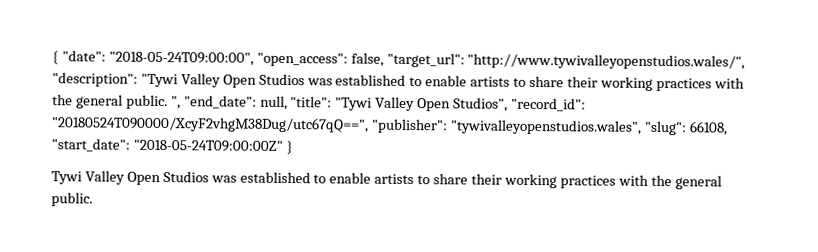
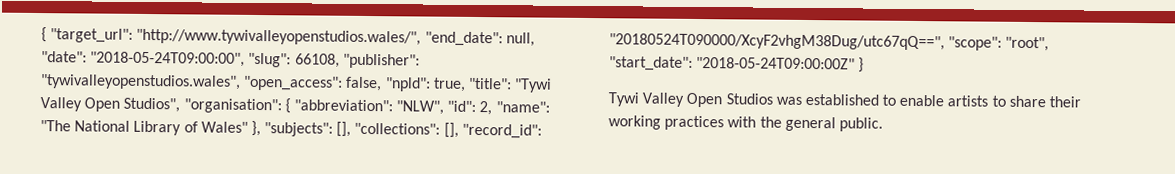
[52,50,746,70] [52,72,745,92] [52,94,288,111] { "date": "2018-05-24T09:00:00", "open_access": false, "target_url": "http://www.tywivalleyopenstudios.wales/", "description": "Tywi Valley Open Studios was established to enable artists to share their working practices with the general public. ", "end_date": null, -> [41,27,535,47] [41,51,420,69] [40,74,466,92] { "target_url": "http://www.tywivalleyopenstudios.wales/", "end_date": null, "date": "2018-05-24T09:00:00", "slug": 66108, "publisher": "tywivalleyopenstudios.wales", "open_access": false, "npld": true,
[511,97,587,112] [51,116,728,136] "record_id": "20180524T090000/XcyF2vhgM38Dug/utc67qQ==", "publisher": "tywivalleyopenstudios.wales", "slug": 66108, -> [183,98,550,116] [40,120,542,139] [609,33,1050,52] "organisation": { "abbreviation": "NLW", "id": 2, "name": "The National Library of Wales" }, "subjects": [], "collections": [], "record_id": "20180524T090000/XcyF2vhgM38Dug/utc67qQ==", "scope": "root",

